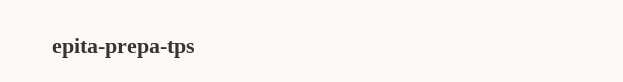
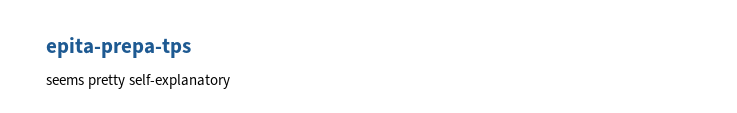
(195, 48) none -> [46,74,231,89] // seems pretty self-explanatory

